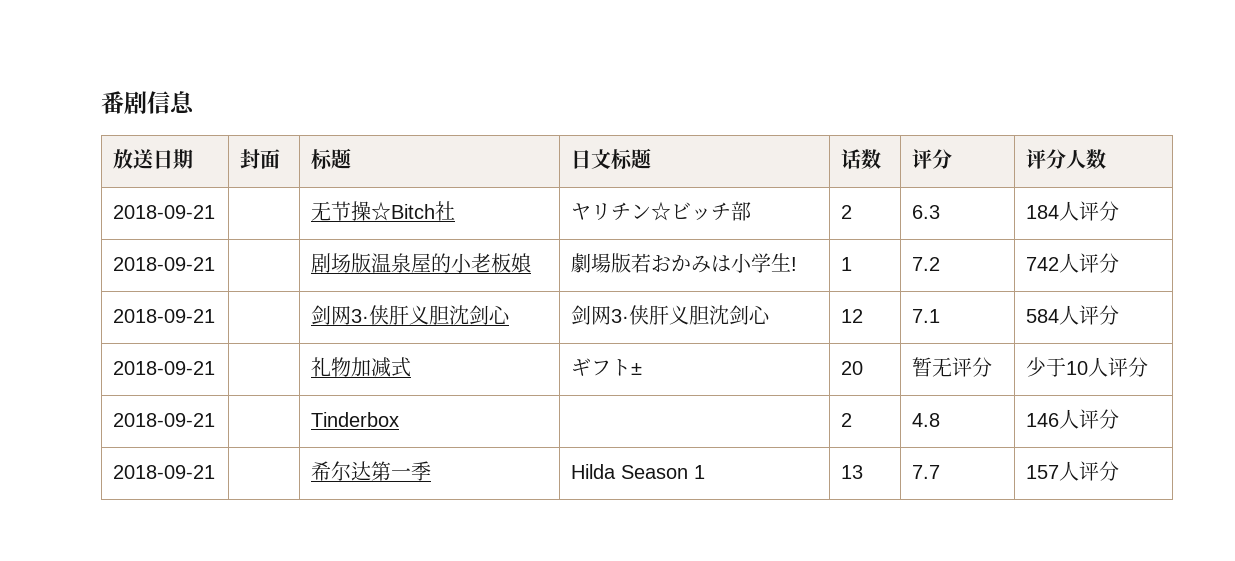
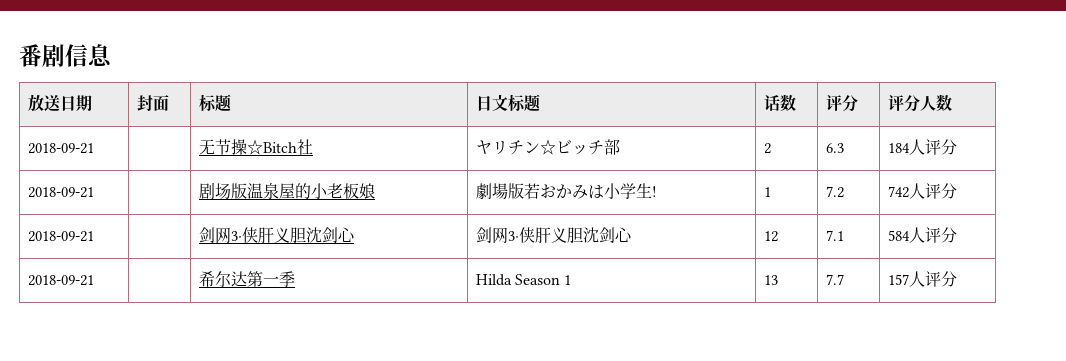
[113,361,216,375] [311,357,412,377] [571,358,643,376] [841,361,864,375] [912,357,993,377] [1026,357,1149,377] [113,413,216,427] [311,412,400,427] [841,413,853,427] [912,413,941,427] [1026,409,1120,429] // 2018-09-21 | | 礼物加减式 | ギフト± | 20 | 暂无评分 | 少于10人评分 // 2018-09-21 | | Tinderbox | | 2 | 4.8 | 146人评分 -> (957, 235) none

